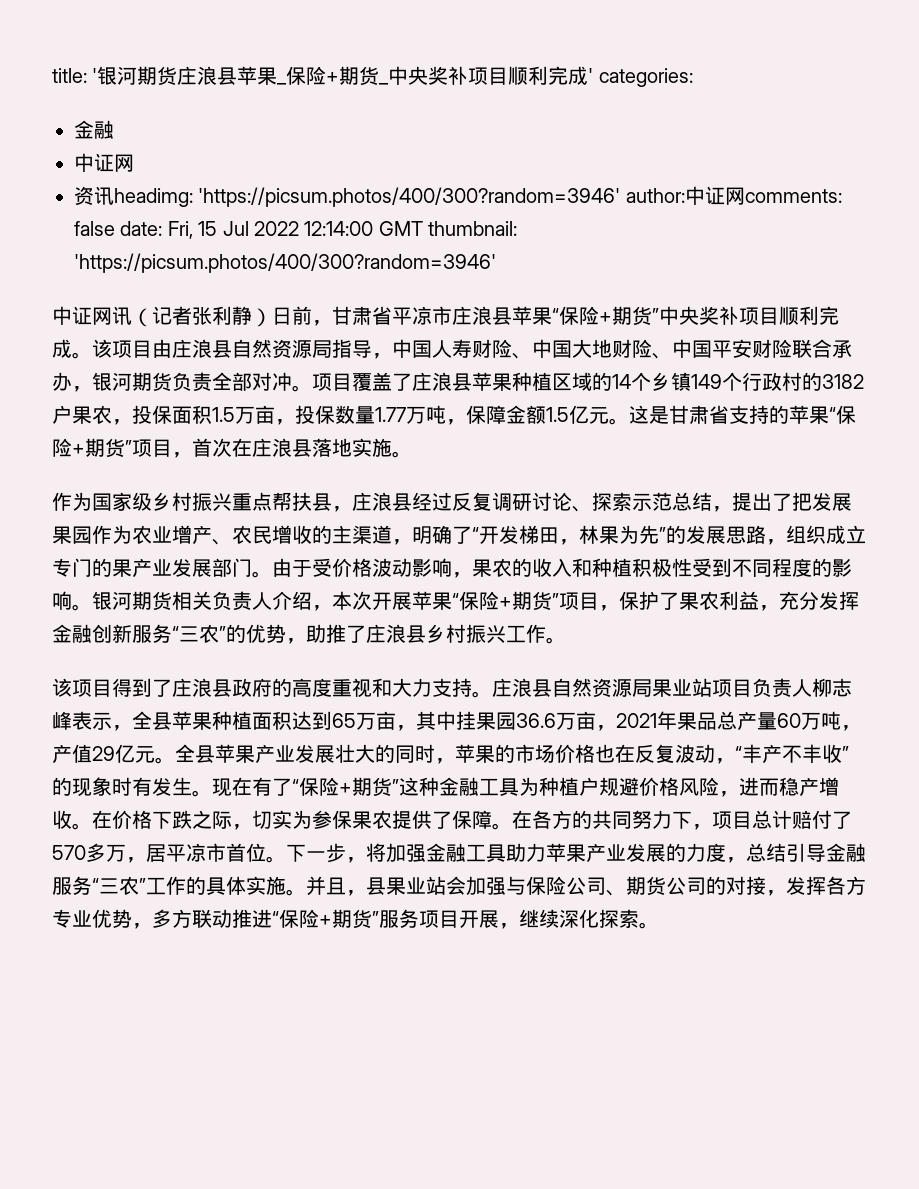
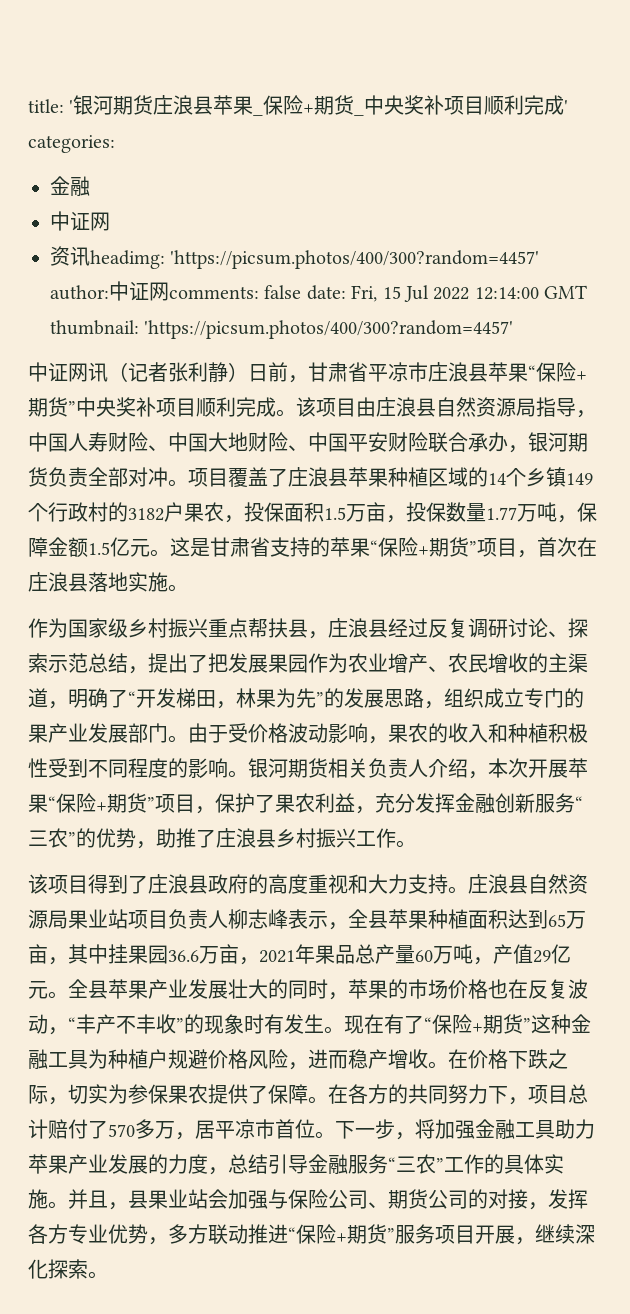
[198,187,621,207] 'https://picsum.photos/400/300?random=3946' -> [170,250,540,269] 'https://picsum.photos/400/300?random=4457'
[74,253,496,273] 'https://picsum.photos/400/300?random=3946' -> [144,320,514,339] 'https://picsum.photos/400/300?random=4457'

